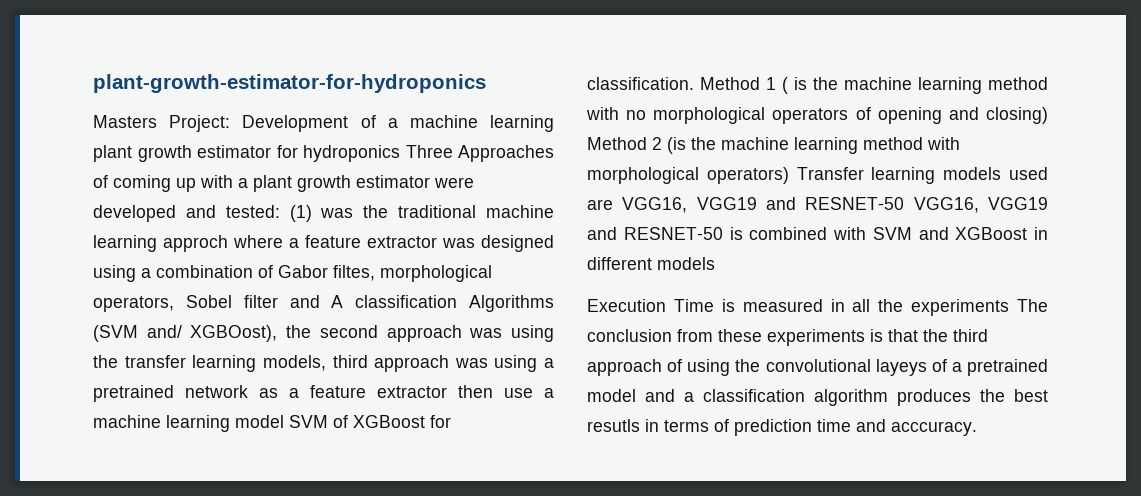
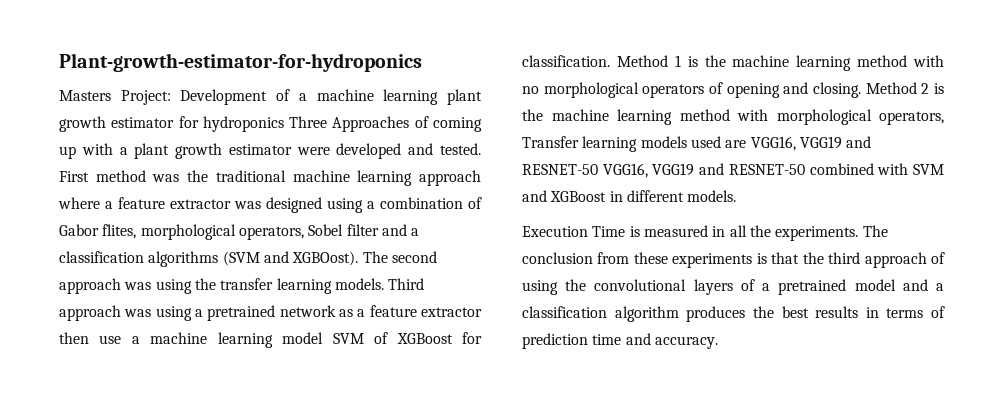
[93,74,486,93] plant-growth-estimator-for-hydroponics -> [59,53,422,72] Plant-growth-estimator-for-hydroponics
[225,205,312,222] tested: (1) -> [439,143,481,155] [59,170,146,182] tested. First method
[163,235,228,252] approch -> [419,170,481,186] approach
[333,265,375,281] filtes, -> [102,224,137,239] flites,
[331,295,554,312] [93,325,312,342] A classification Algorithms (SVM and/ XGBOost), the -> [411,228,420,236] [59,251,388,267] a classification algorithms (SVM and XGBOost). The
[262,355,368,371] models, third -> [334,278,425,290] models. Third
[782,77,788,94] ( -> (681, 61) none
[986,107,1048,124] closing) -> [813,82,861,98] closing.
[667,137,686,154] (is -> [934,83,944,94] is
[706,167,789,184] operators) -> [879,111,944,125] operators,
[729,227,743,240] is -> (805, 169) none
[657,257,715,270] models -> [687,190,737,202] models.
[911,299,1010,316] experiments -> [775,226,859,241] experiments.
[875,359,927,376] layeys -> [693,279,733,295] layers
[587,419,640,432] resutls -> [815,306,859,318] results
[891,421,977,436] acccuracy. -> [654,336,718,349] accuracy.

